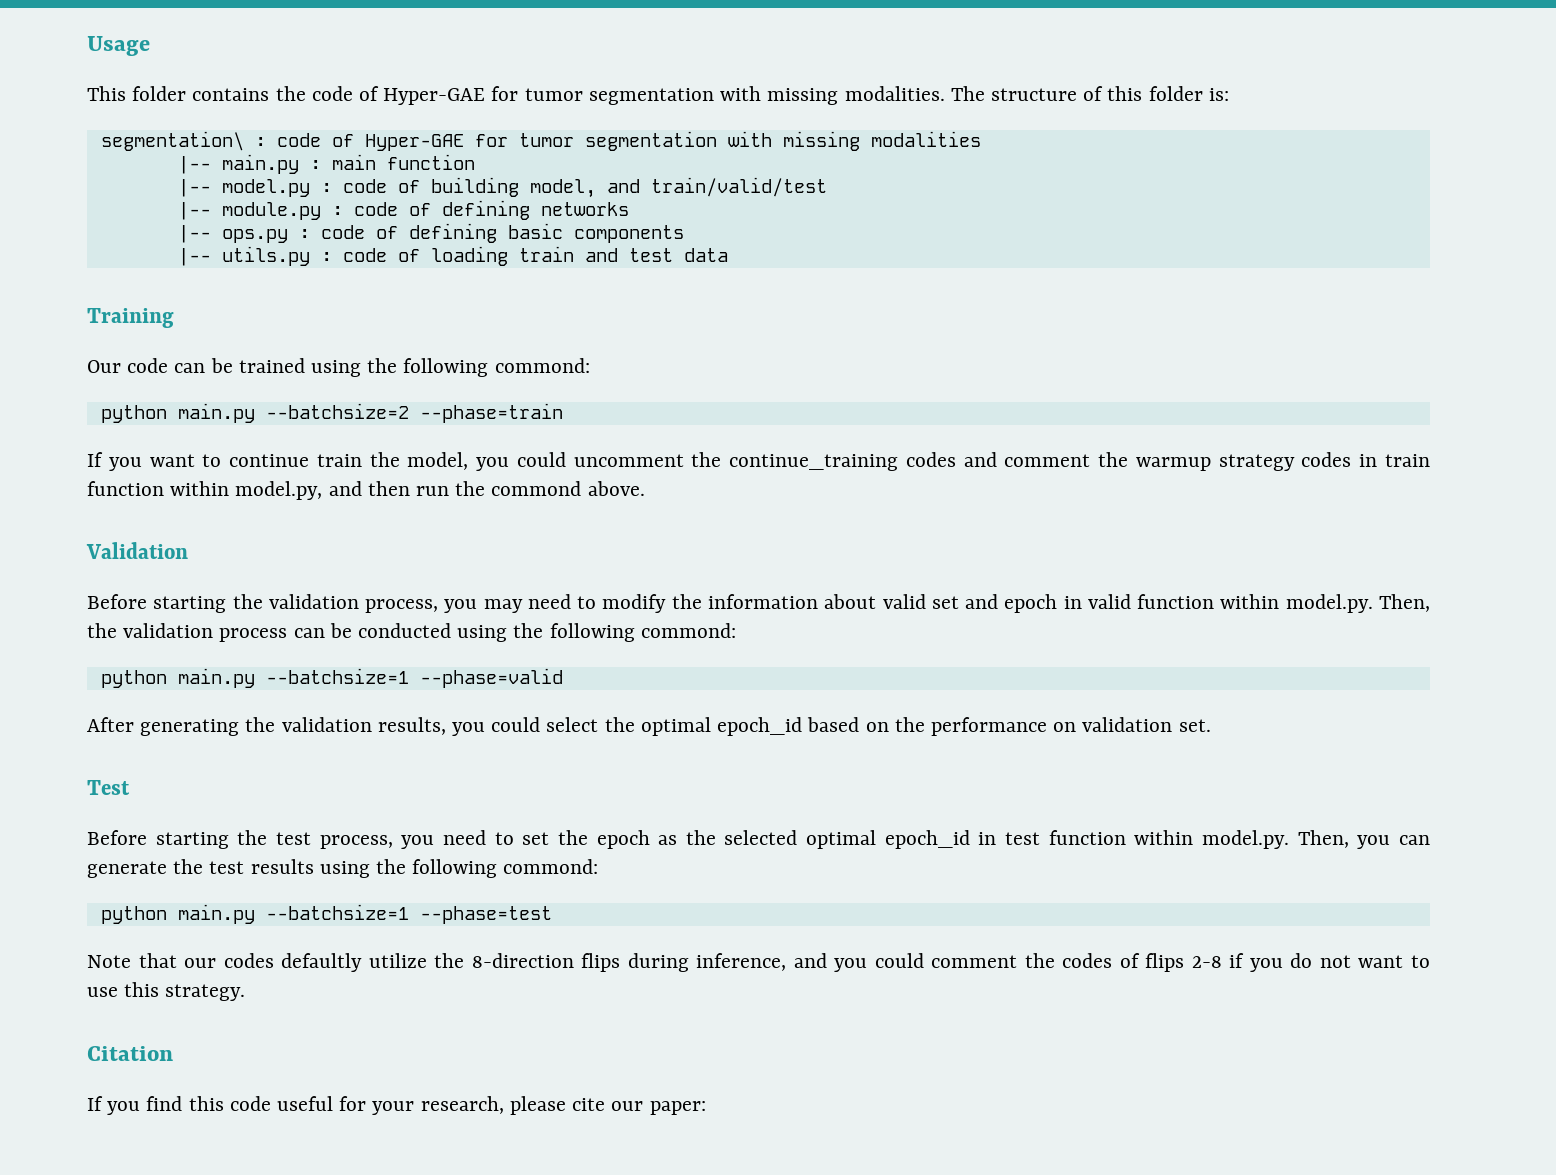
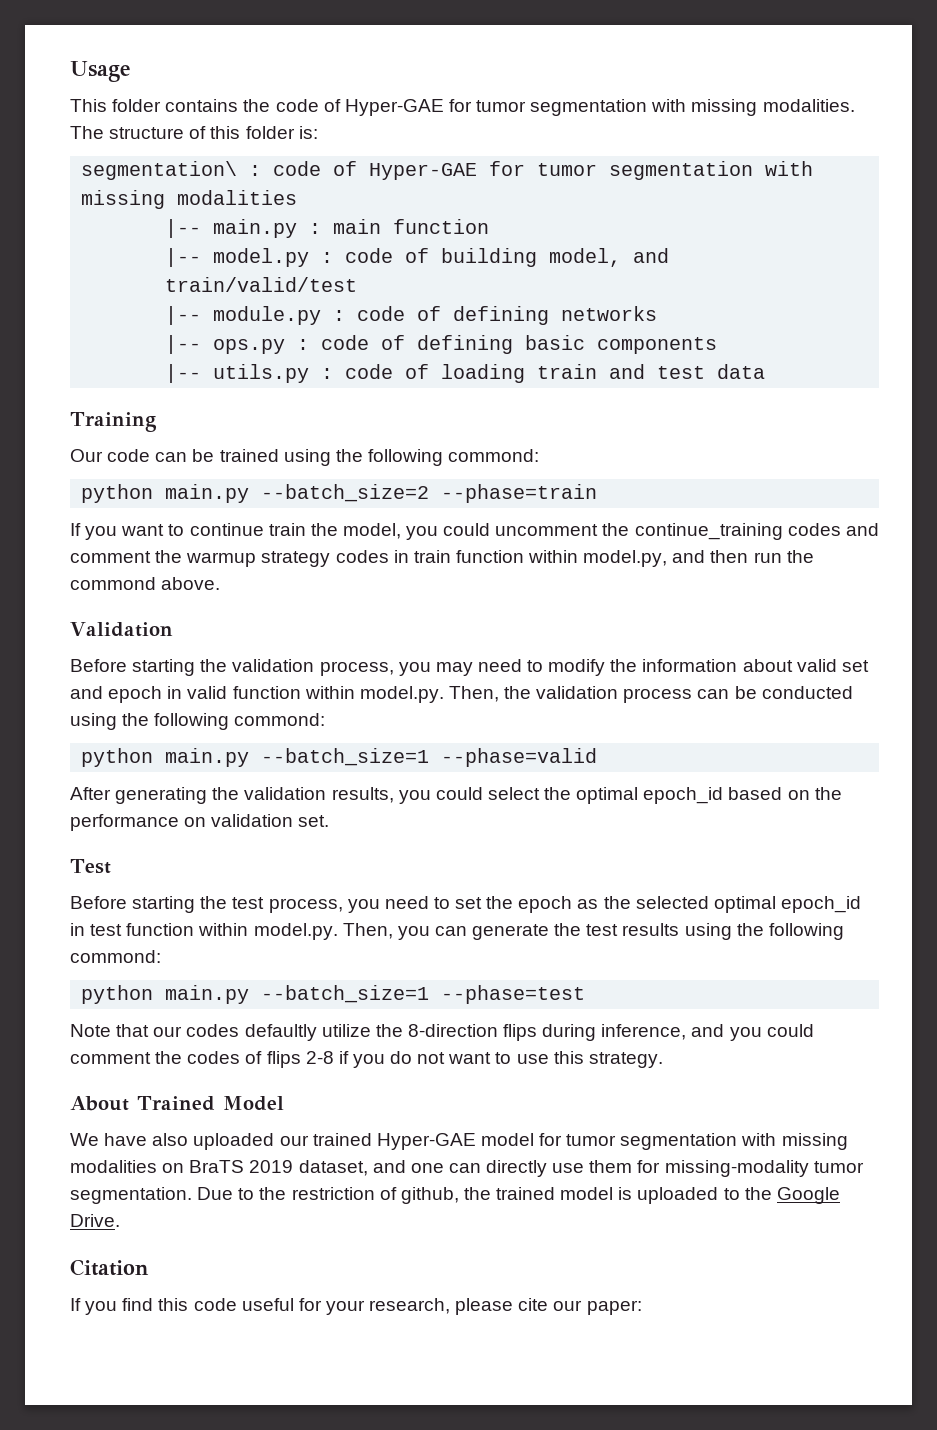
[265,403,409,419] --batchsize=2 -> [261,484,430,502] --batch_size=2
[265,668,409,684] --batchsize=1 -> [261,748,430,766] --batch_size=1
[265,904,409,920] --batchsize=1 -> [261,985,430,1003] --batch_size=1
(246, 992) none -> [70,1096,284,1111] [70,1133,848,1150] [70,1160,864,1177] [70,1187,840,1204] [70,1214,120,1227] // About Trained Model // We have also uploaded our trained Hyper-GAE model for tumor segmentation with missing modalities on BraTS 2019 dataset, and one can directly use them for missing-modality tumor segmentation. Due to the restriction of github, the trained model is uploaded to the Google Drive.

